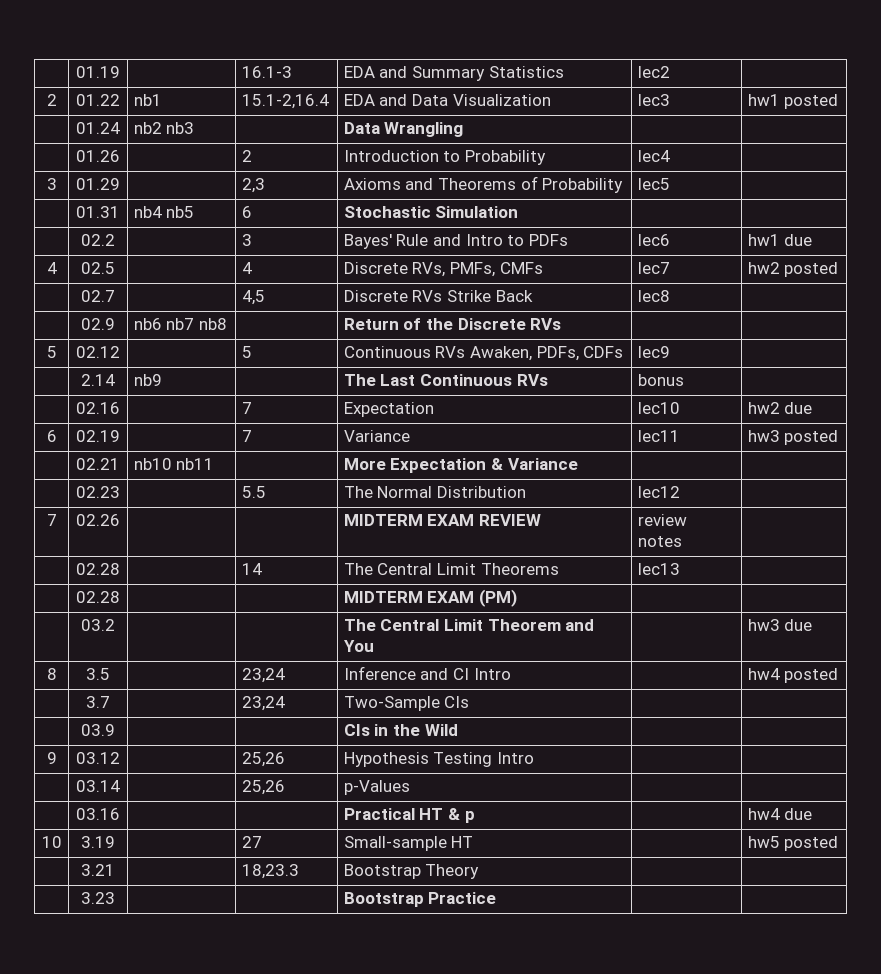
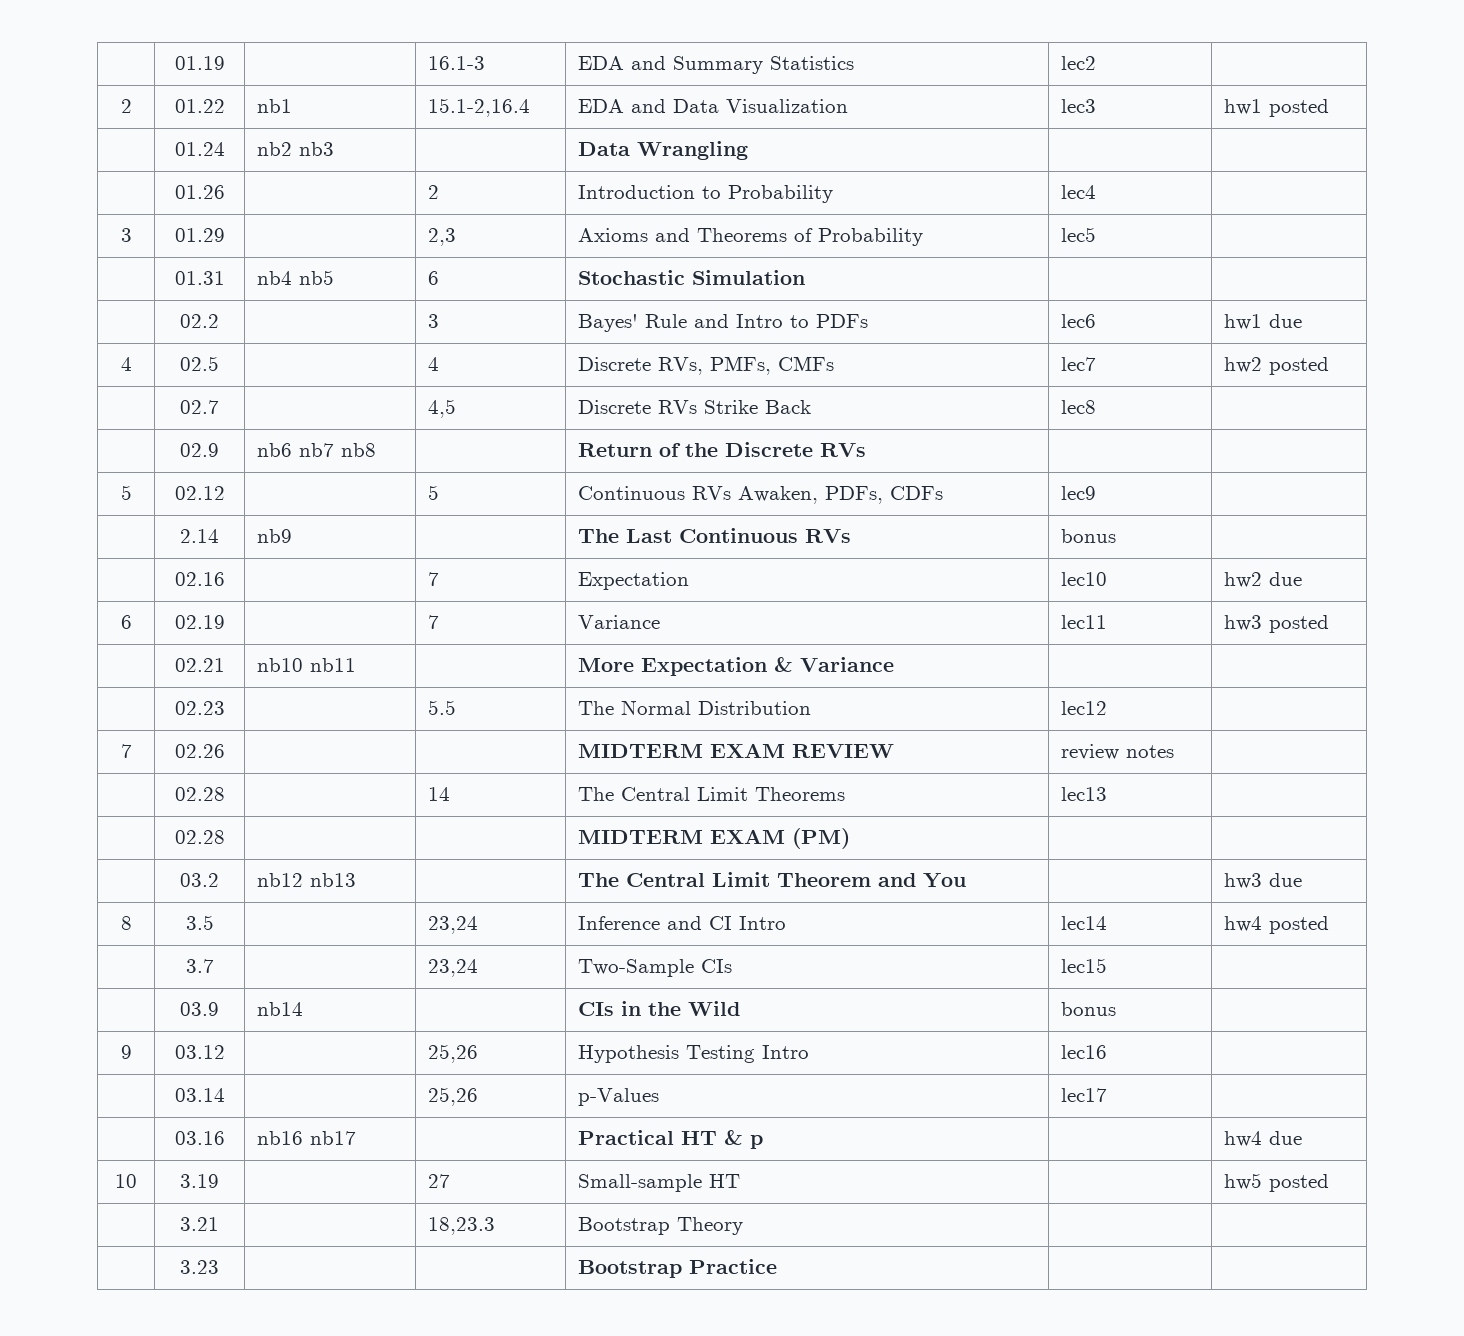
(115, 625) none -> [257,873,357,887] nb12 nb13
(511, 674) none -> [1061,916,1108,930] lec14
(470, 702) none -> [1061,958,1108,973] lec15
(115, 730) none -> [257,1002,304,1016] nb14
(458, 730) none -> [1061,1002,1117,1016] bonus
(535, 758) none -> [1061,1045,1108,1059] lec16
(410, 787) none -> [1061,1088,1108,1102] lec17
(120, 814) none -> [257,1131,357,1145] nb16 nb17

